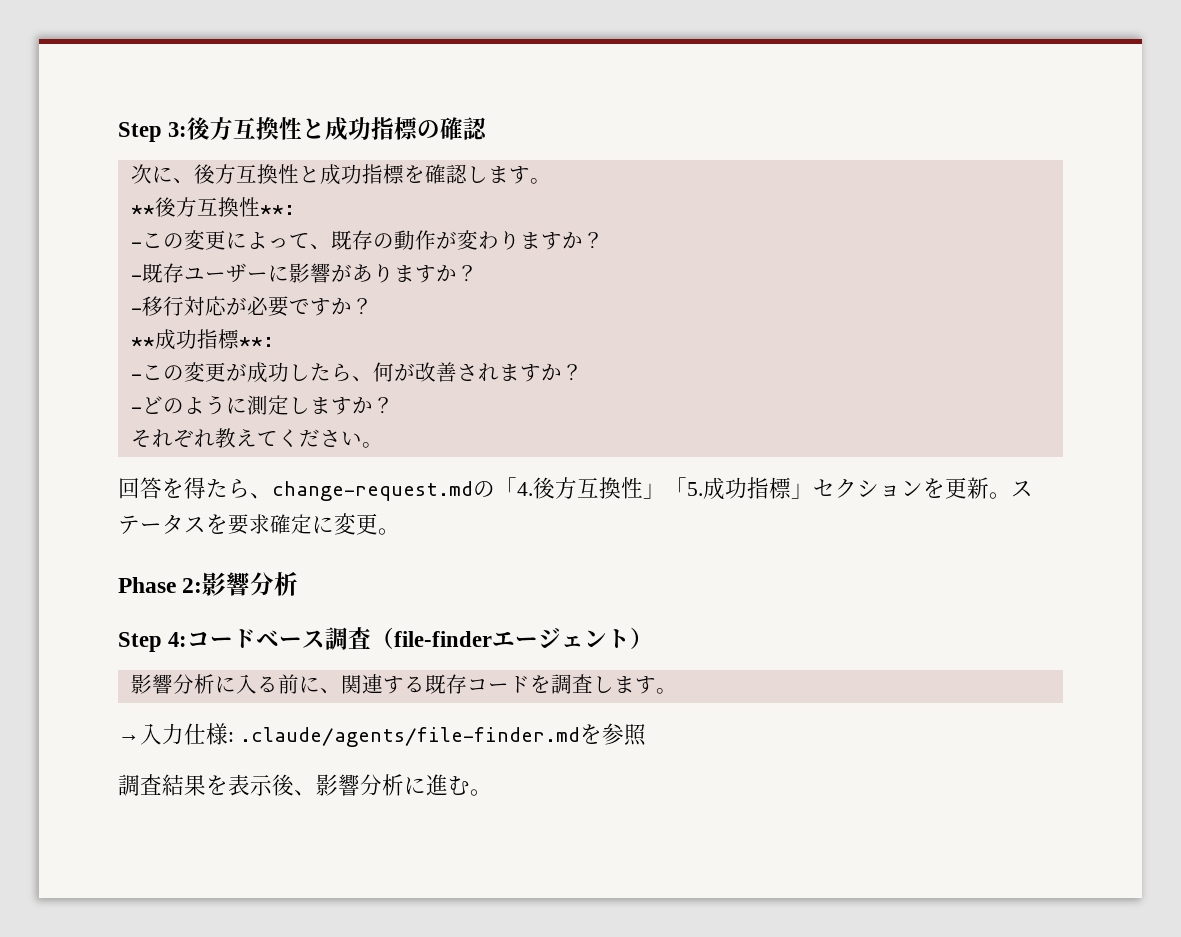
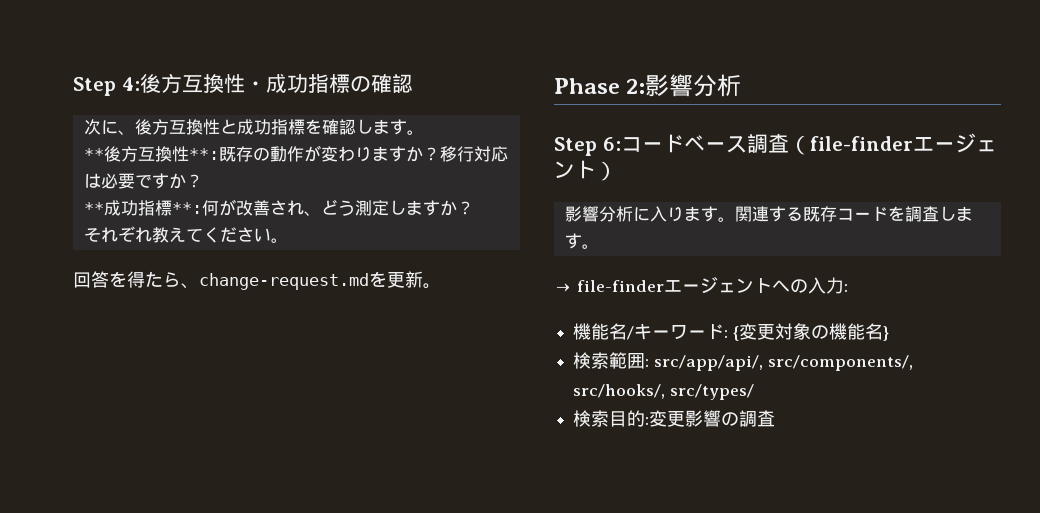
[118,117,326,142] Step 3:後方互換性と -> [73,73,266,96] Step 4:後方互換性・
[130,230,331,250] // -この変更によって、 -> (219, 154) none
[130,263,478,283] [130,308,142,314] // -既存ユーザーに影響がありますか？ // - -> (440, 154) none
[225,297,247,315] が -> [83,173,101,188] は
[130,362,583,383] [130,395,247,415] // -この変更が成功したら、何が改善されますか？ // -どのように -> [201,199,355,216] 何が改善され、どう
[473,477,1033,500] [118,513,378,535] の「4.後方互換性」「5.成功指標」セクションを更新。ステータスを要求確定に変更 -> [369,271,423,288] を更新
[168,632,188,647] 4: -> [602,137,621,151] 6:
[256,674,341,694] る前に、 -> [666,206,735,222] ります。
[140,723,646,747] [118,774,492,796] 入力仕様: .claude/agents/file-finder.mdを参照 // 調査結果を表示後、影響分析に進む。 -> [576,277,848,294] [573,323,889,341] [573,352,913,371] [573,384,754,400] [573,410,776,427] file-finderエージェントへの入力: // 機能名/キーワード: {変更対象の機能名} // 検索範囲: src/app/api/, src/components/, src/hooks/, src/types/ // 検索目的:変更影響の調査

